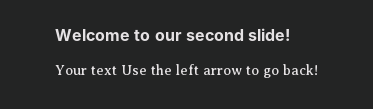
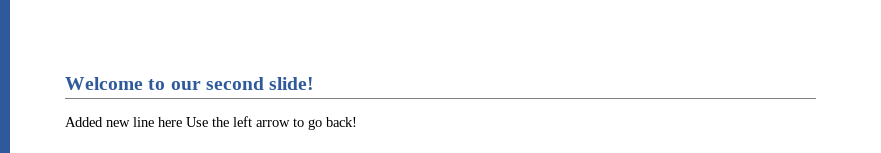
[55,65,117,75] Your text -> [65,117,182,127] Added new line here

